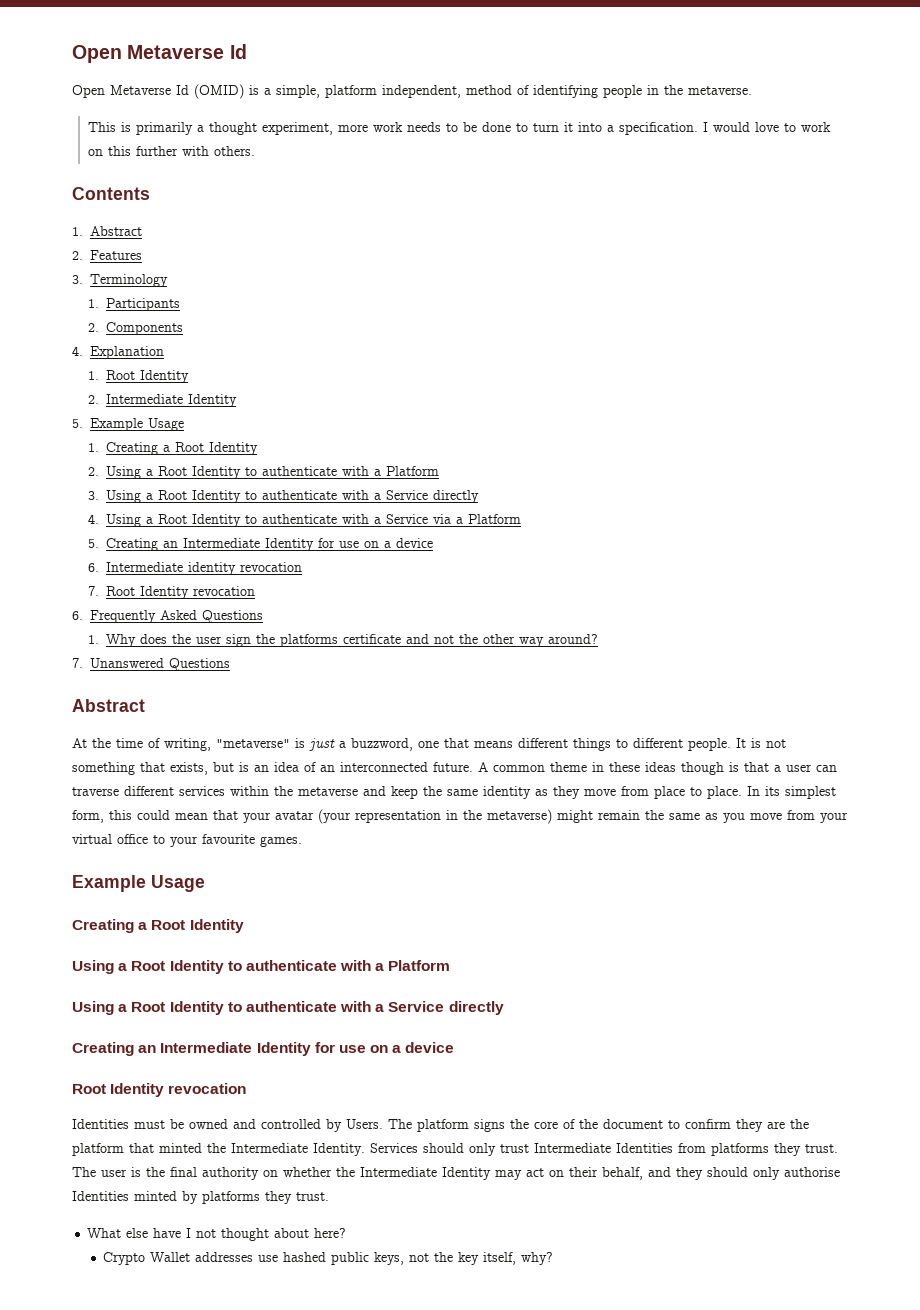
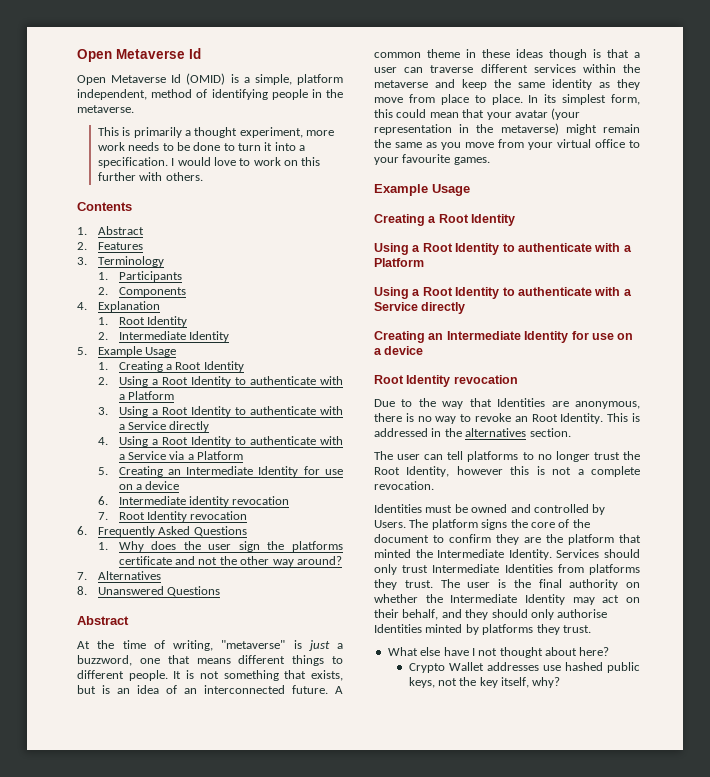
(83, 663) none -> [97,571,161,580] [77,586,87,595] Alternatives // 8.
(247, 1088) none -> [374,398,640,409] [374,413,640,424] [374,428,571,437] [374,451,640,462] [374,466,640,477] [374,481,434,490] // Due to the way that Identities are anonymous, there is no way to revoke an Root Identity. This is addressed in the alternatives section. // The user can tell platforms to no longer trust the Root Identity, however this is not a complete revocation.

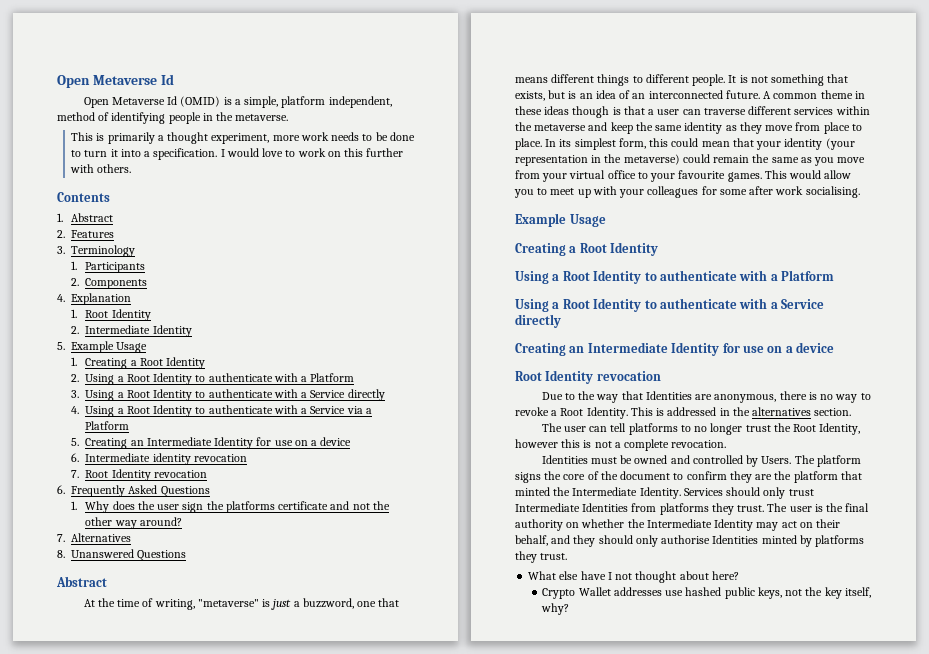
[514,110,548,118] avatar -> [784,138,823,150] identity
[565,124,597,135] might -> [682,154,710,163] could
(490, 161) none -> [764,170,852,179] [514,186,860,198] This would allow you to meet up with your colleagues for some after work socialising.
[514,416,528,422] an -> [551,410,558,416] a

